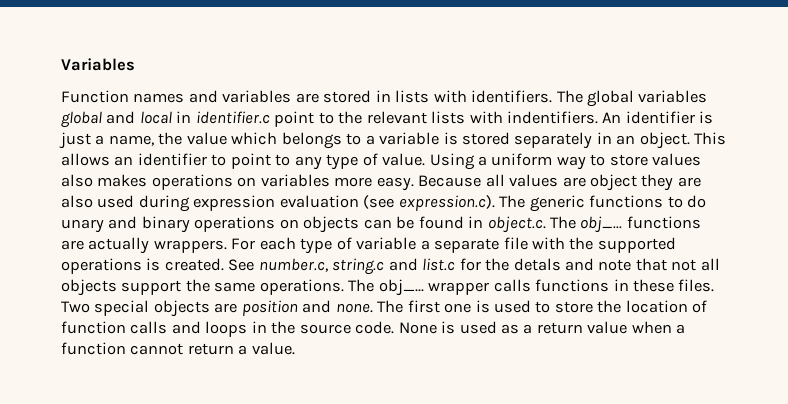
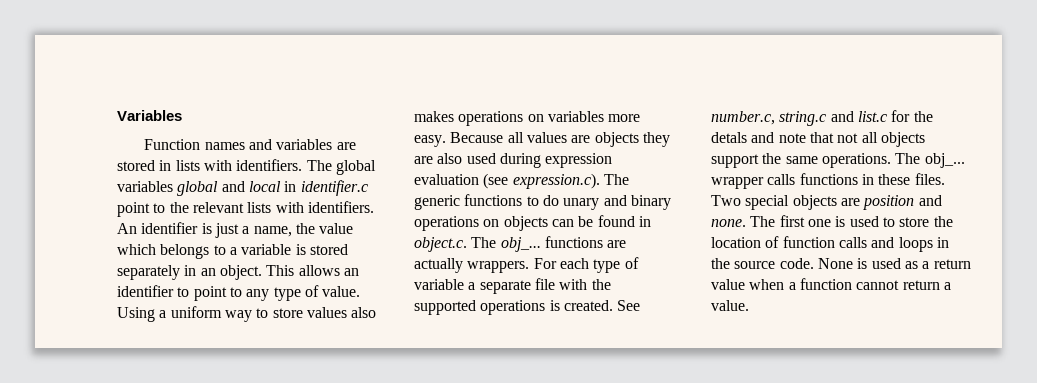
[507,111,599,124] indentifiers. -> [307,201,374,213] identifiers.
[590,174,638,191] object -> [594,132,639,147] objects

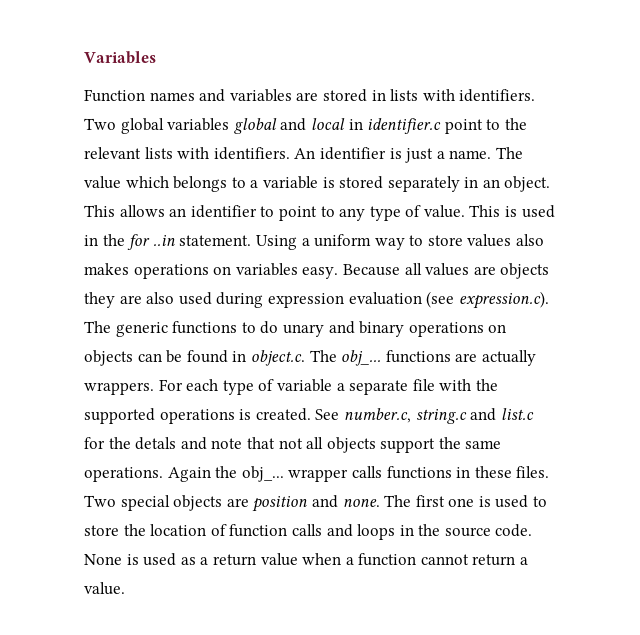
[306,160,332,171] The -> [84,118,116,130] Two
[253,223,315,237] name, the -> [449,147,523,159] name. The
(361, 291) none -> [469,205,555,218] [84,234,252,250] This is used in the for ..in statement.
[608,114,641,122] more -> (298, 269) none
[895,153,921,164] The -> [167,466,238,482] Again the

